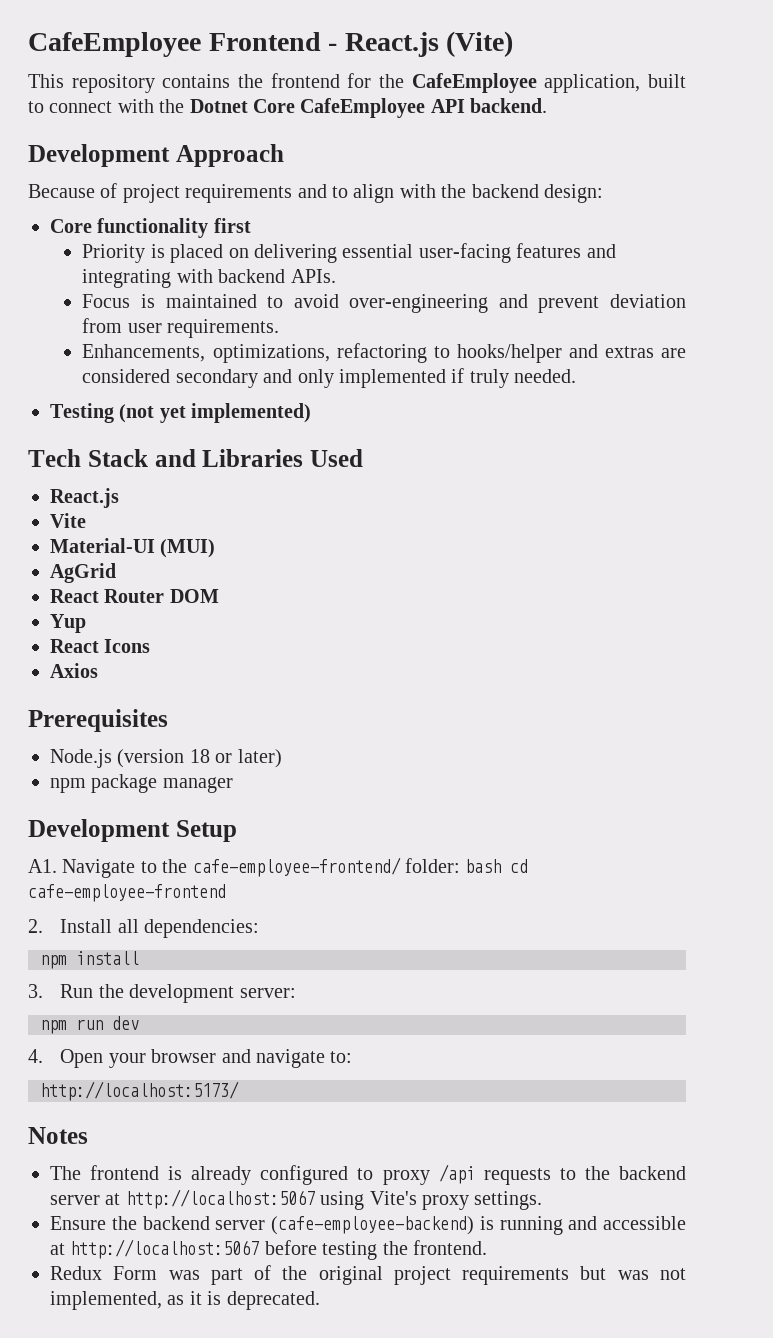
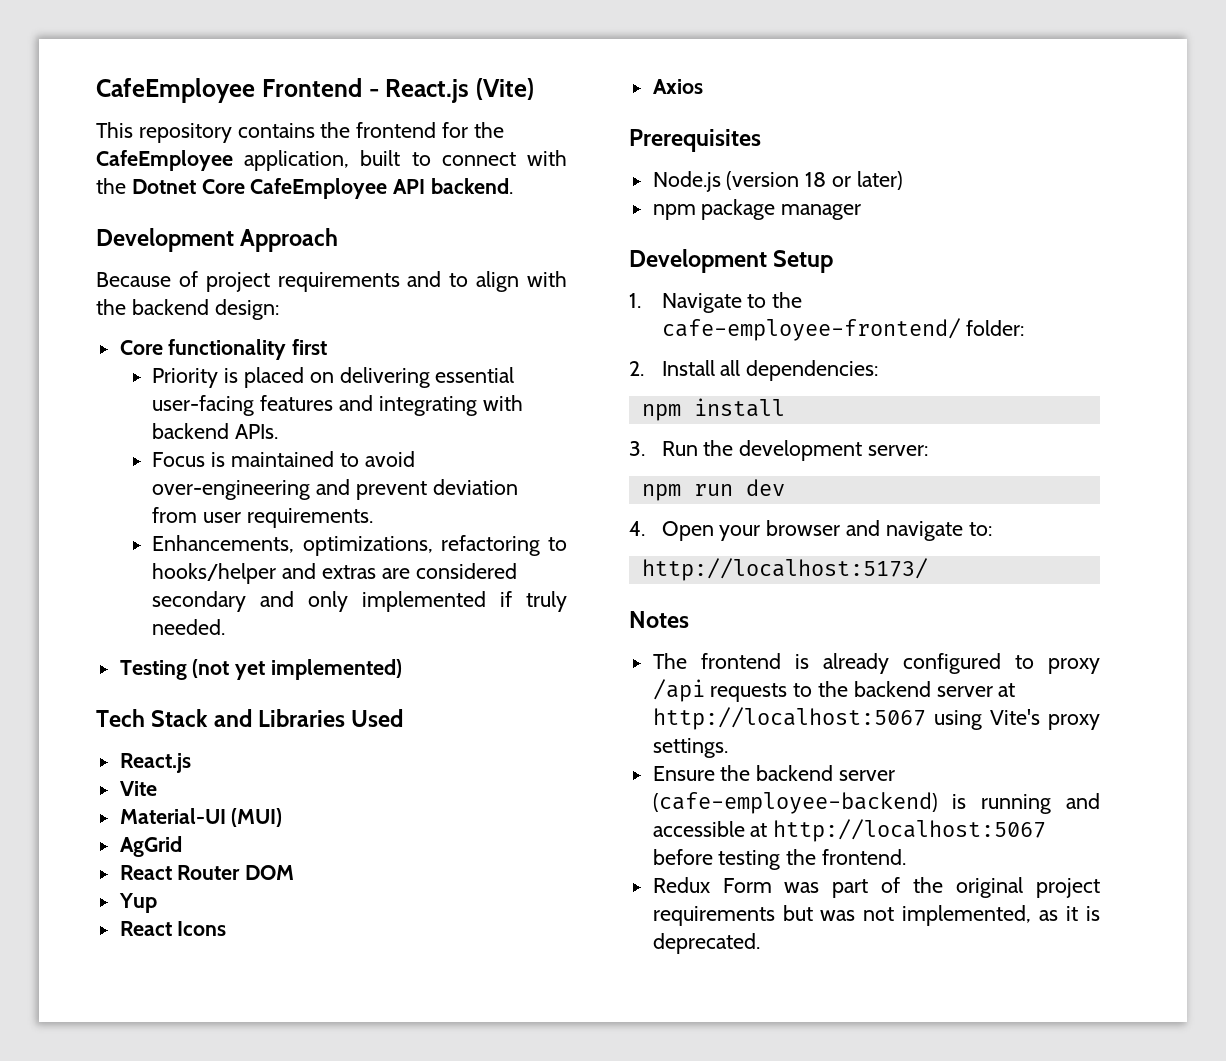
[28,859,57,873] A1. -> [629,293,641,308] 1.
[465,859,529,873] [28,884,226,902] bash cd cafe-employee-frontend -> (1025, 328) none

